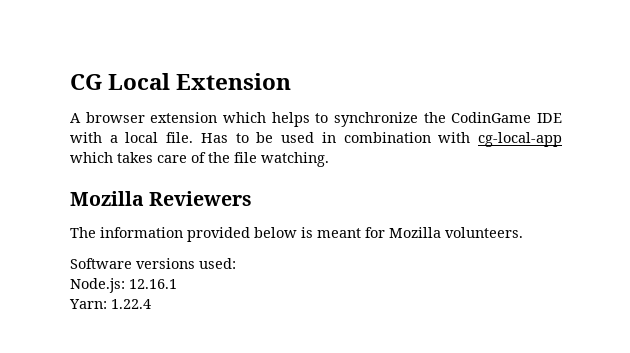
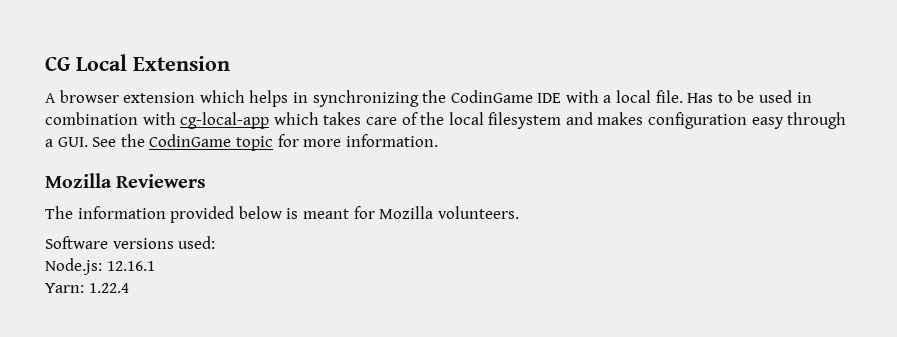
[315,112,418,127] to synchronize -> [292,90,419,107] in synchronizing
[234,152,329,167] file watching. -> [448,112,847,129] [45,134,438,151] local filesystem and makes configuration easy through a GUI. See the CodinGame topic for more information.

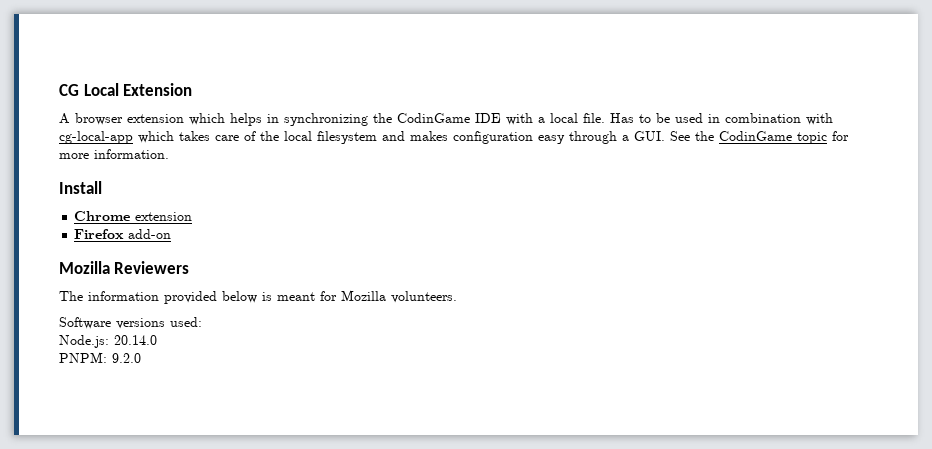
(438, 140) none -> [59,181,102,194] [74,211,193,221] [74,229,172,239] // Install // Chrome extension // Firefox add-on
[106,261,155,271] [45,283,129,293] 12.16.1 // Yarn: 1.22.4 -> [114,335,157,345] [59,352,141,363] 20.14.0 // PNPM: 9.2.0

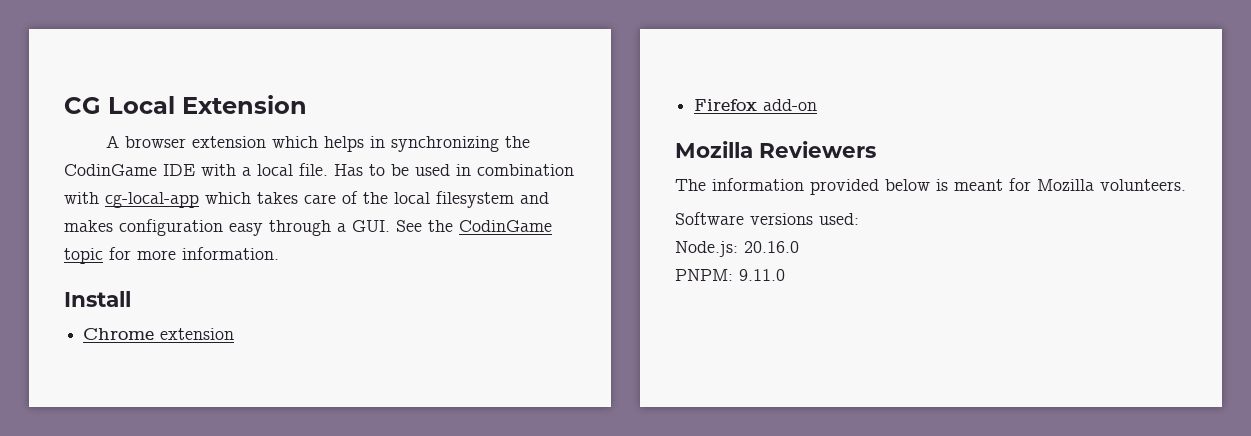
[114,335,157,345] 20.14.0 -> [744,241,799,253] 20.16.0
[112,353,141,363] 9.2.0 -> [739,269,785,281] 9.11.0

